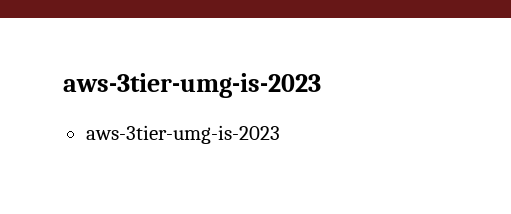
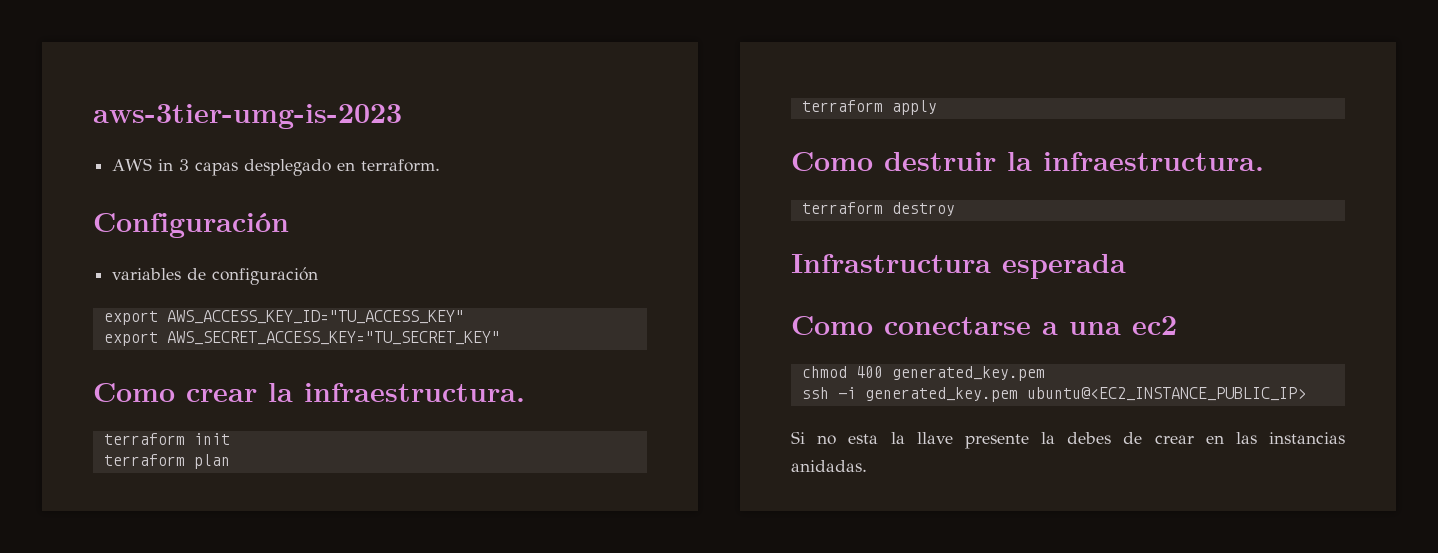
[85,125,280,144] aws-3tier-umg-is-2023 -> [112,158,441,176] [93,213,289,238] [112,267,319,285] [103,310,464,325] [103,331,500,346] [93,383,525,402] [103,433,230,445] [103,454,230,469] [801,100,937,115] [791,152,1264,171] [801,202,955,216] [791,254,1126,279] [791,316,1177,335] [801,366,1045,381] [801,387,1306,402] [791,431,1345,449] [791,460,867,472] AWS in 3 capas desplegado en terraform. // Configuración // variables de configuración // export AWS_ACCESS_KEY_ID="TU_ACCESS_KEY" // export AWS_SECRET_ACCESS_KEY="TU_SECRET_KEY" // Como crear la infraestructura. // terraform init // terraform plan // terraform apply // Como destruir la infraestructura. // terraform destroy // Infrastructura esperada // Como conectarse a una ec2 // chmod 400 generated_key.pem // ssh -i generated_key.pem ubuntu@<EC2_INSTANCE_PUBLIC_IP> // Si no esta la llave presente la debes de crear en las instancias anidadas.

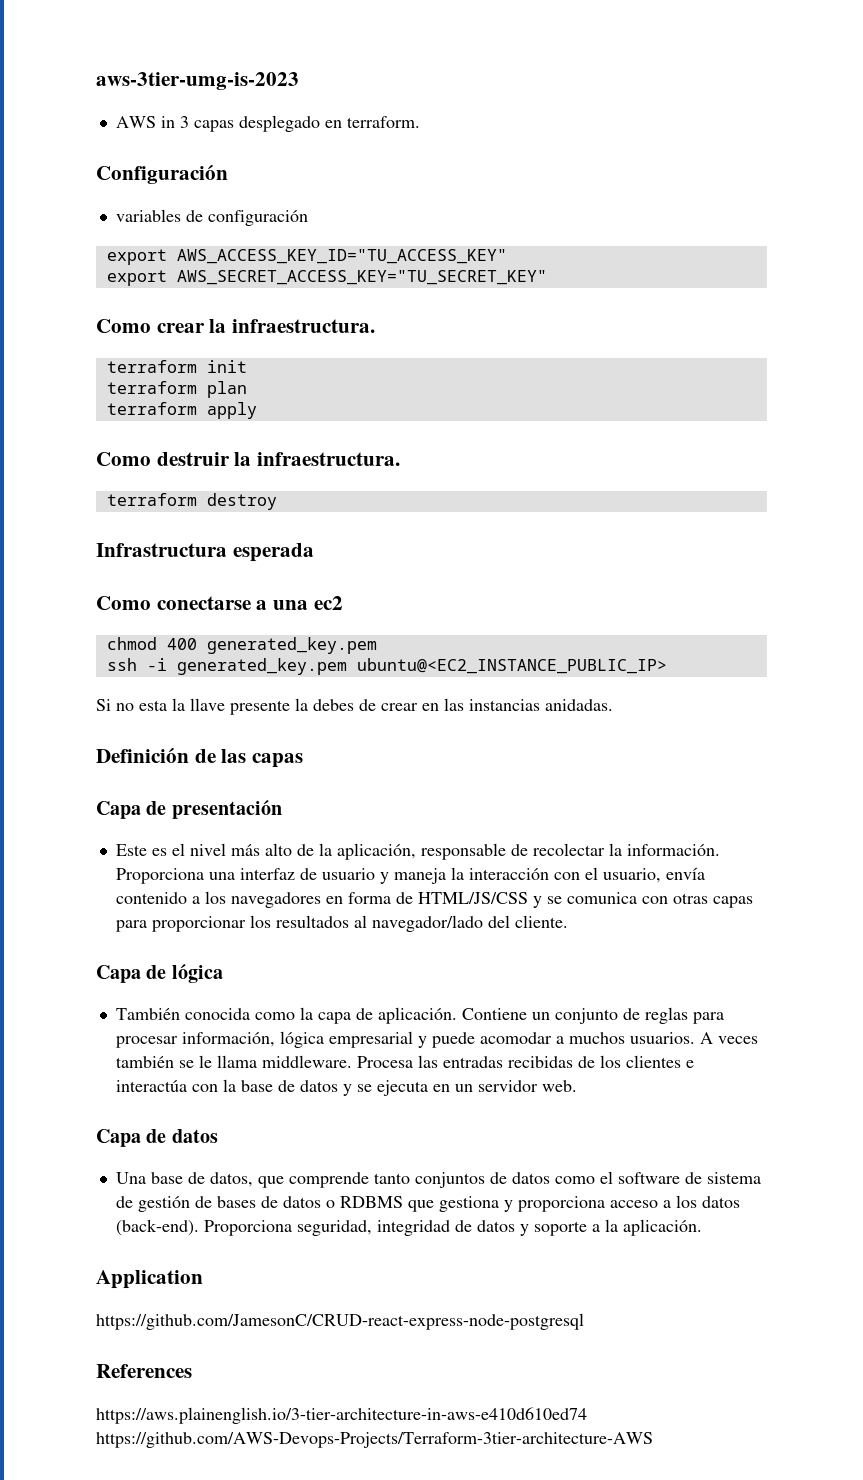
(867, 466) none -> [96,747,304,768] [96,800,282,819] [115,843,720,860] [115,867,705,884] [115,891,753,908] [115,915,568,932] [96,964,223,983] [115,1007,724,1024] [115,1031,758,1048] [115,1055,694,1068] [115,1079,577,1096] [96,1129,218,1147] [115,1171,761,1188] [115,1195,740,1212] [115,1219,702,1236] [96,1270,203,1289] [96,1313,584,1330] [96,1364,192,1378] [96,1407,587,1424] [96,1432,653,1448] // Definición de las capas // Capa de presentación // Este es el nivel más alto de la aplicación, responsable de recolectar la información. Proporciona una interfaz de usuario y maneja la interacción con el usuario, envía contenido a los navegadores en forma de HTML/JS/CSS y se comunica con otras capas para proporcionar los resultados al navegador/lado del cliente. // Capa de lógica // También conocida como la capa de aplicación. Contiene un conjunto de reglas para procesar información, lógica empresarial y puede acomodar a muchos usuarios. A veces también se le llama middleware. Procesa las entradas recibidas de los clientes e interactúa con la base de datos y se ejecuta en un servidor web. // Capa de datos // Una base de datos, que comprende tanto conjuntos de datos como el software de sistema de gestión de bases de datos o RDBMS que gestiona y proporciona acceso a los datos (back-end). Proporciona seguridad, integridad de datos y soporte a la aplicación. // Application // https://github.com/JamesonC/CRUD-react-express-node-postgresql // References // https://aws.plainenglish.io/3-tier-architecture-in-aws-e410d610ed74 https://github.com/AWS-Devops-Projects/Terraform-3tier-architecture-AWS

